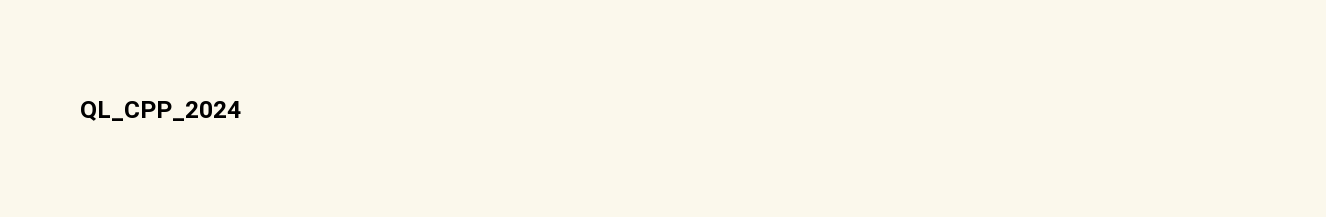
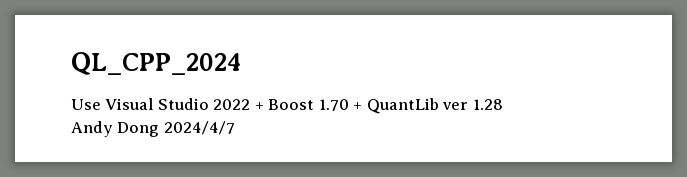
(241, 111) none -> [71,98,503,114] [71,121,235,137] // Use Visual Studio 2022 + Boost 1.70 + QuantLib ver 1.28 // Andy Dong 2024/4/7

